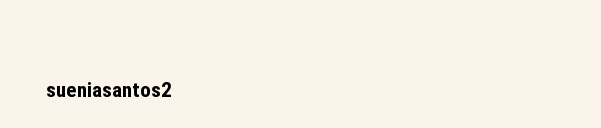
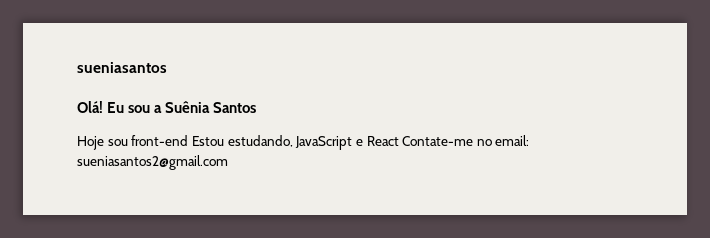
[46,82,172,97] sueniasantos2 -> [77,62,167,73] [77,101,257,113] [77,135,530,150] [77,155,228,170] sueniasantos // Olá! Eu sou a Suênia Santos // Hoje sou front-end Estou estudando, JavaScript e React Contate-me no email: sueniasantos2@gmail.com

